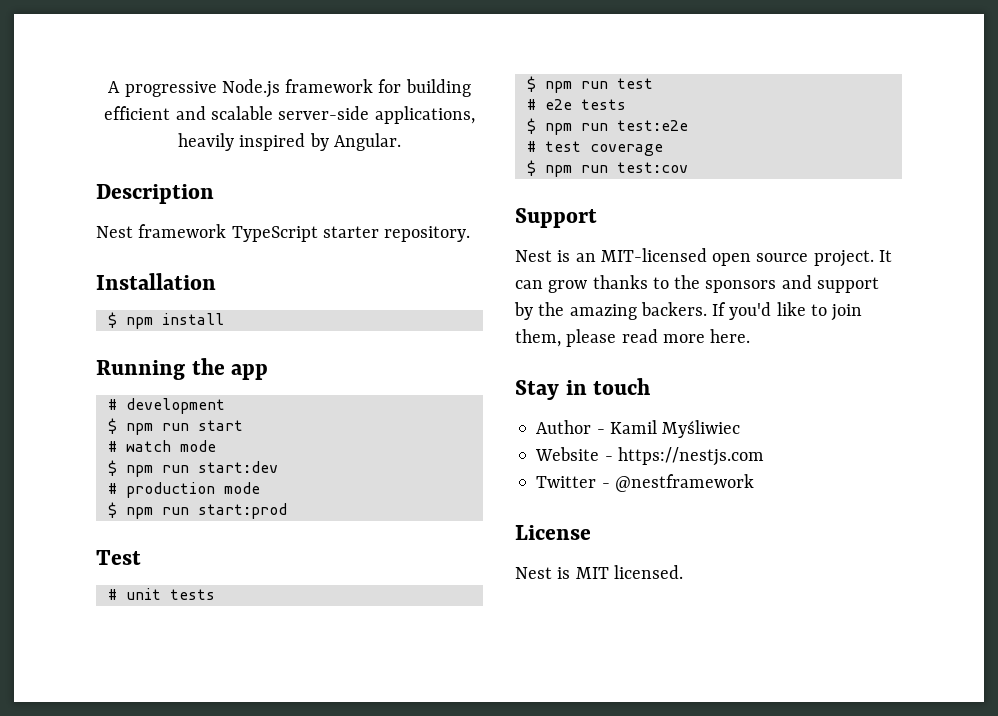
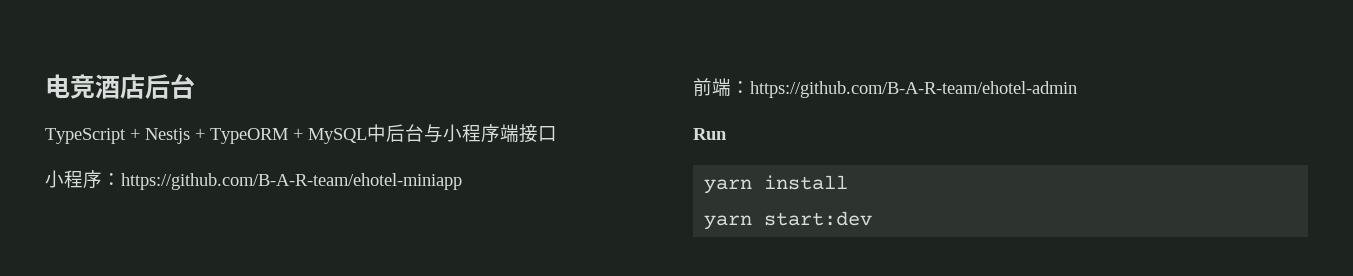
[108,79,471,98] [104,106,475,124] [178,133,401,151] [96,184,214,204] [96,224,471,242] [96,273,216,290] [107,312,224,329] [96,358,269,380] [107,398,225,414] [107,418,243,435] [107,440,216,452] [107,460,278,477] [107,482,260,498] [107,502,287,519] [96,550,141,565] [107,588,215,600] [526,76,653,93] [526,99,626,110] [526,118,688,135] [526,141,663,156] [526,160,688,177] [515,208,597,228] [515,248,892,267] [515,275,879,293] [514,302,863,321] [515,329,751,347] [515,378,651,400] [536,420,741,438] [535,447,764,466] [536,474,754,492] [515,525,591,540] [515,565,683,579] A progressive Node.js framework for building efficient and scalable server-side applications, heavily inspired by Angular. // Description // Nest framework TypeScript starter repository. // Installation // $ npm install // Running the app // # development // $ npm run start // # watch mode // $ npm run start:dev // # production mode // $ npm run start:prod // Test // # unit tests // $ npm run test // # e2e tests // $ npm run test:e2e // # test coverage // $ npm run test:cov // Support // Nest is an MIT-licensed open source project. It can grow thanks to the sponsors and support by the amazing backers. If you'd like to join them, please read more here. // Stay in touch // Author - Kamil Myśliwiec // Website - https://nestjs.com // Twitter - @nestframework // License // Nest is MIT licensed. -> [45,74,195,99] [45,124,557,144] [45,170,462,190] [693,78,1077,98] [693,128,727,140] [704,175,849,194] [704,211,873,230] 电竞酒店后台 // TypeScript + Nestjs + TypeORM + MySQL中后台与小程序端接口 // 小程序：https://github.com/B-A-R-team/ehotel-miniapp // 前端：https://github.com/B-A-R-team/ehotel-admin // Run // yarn install // yarn start:dev

